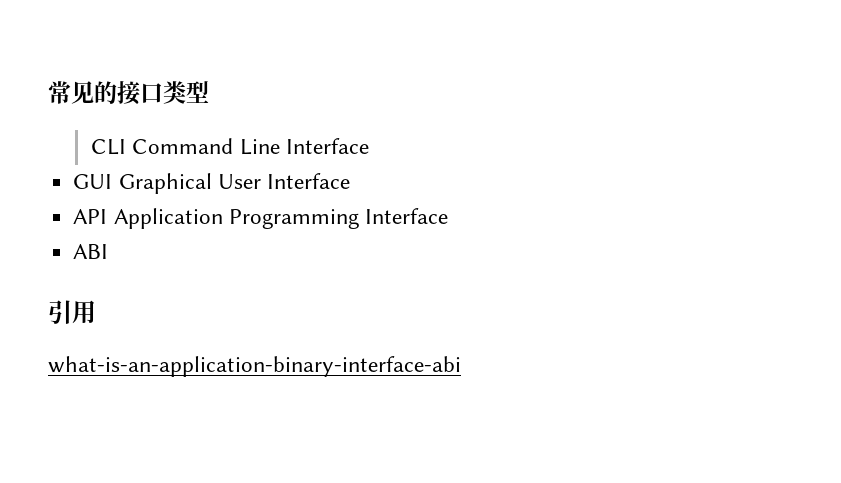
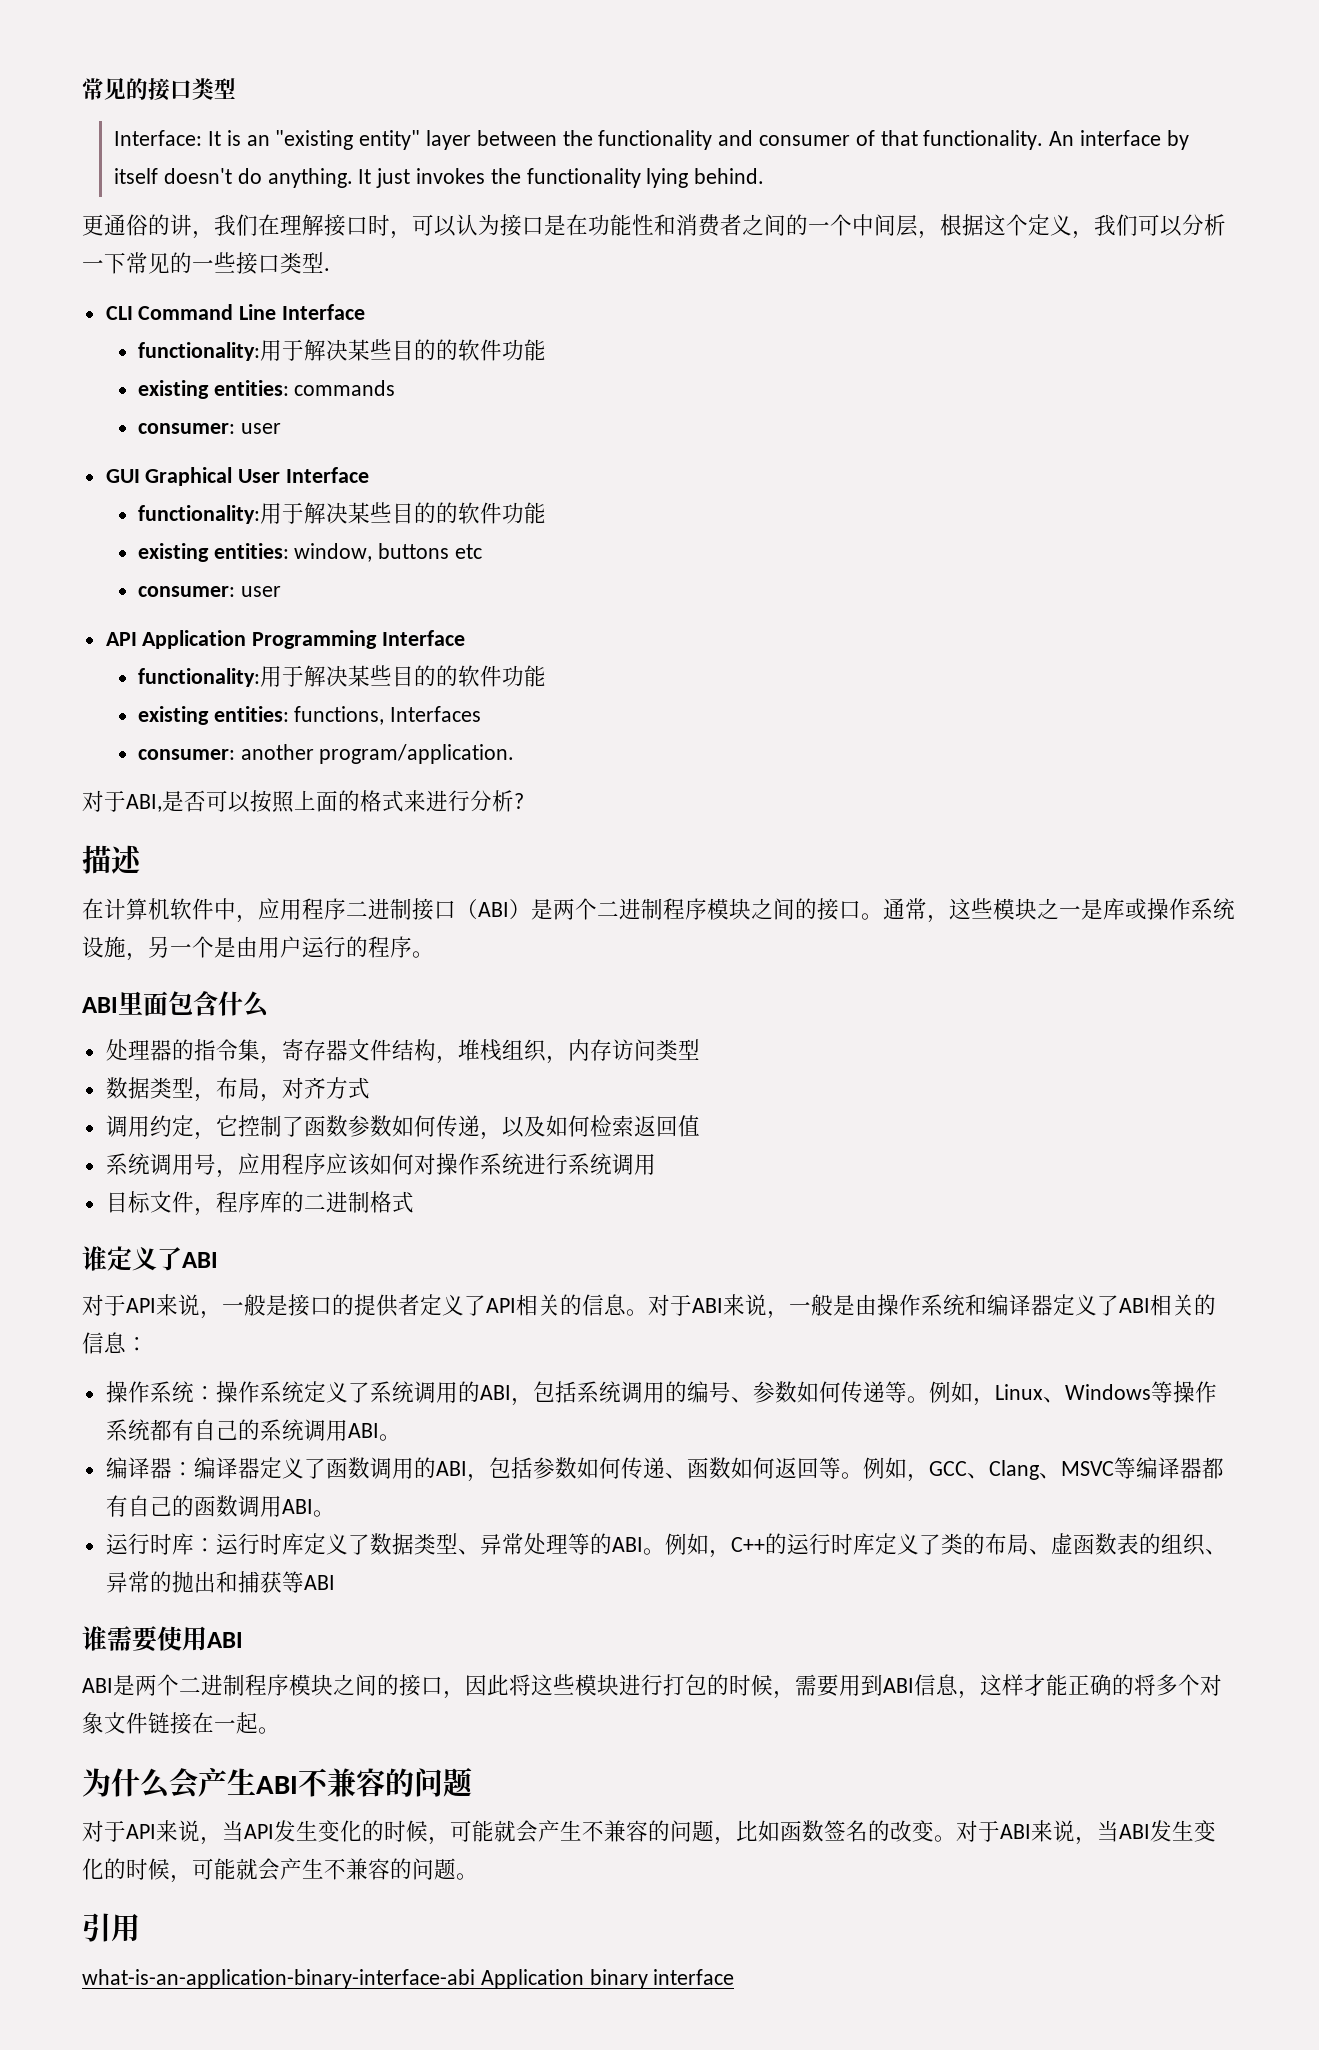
[91,138,369,155] [73,173,350,194] [73,208,448,229] [73,244,109,259] CLI Command Line Interface // GUI Graphical User Interface // API Application Programming Interface // ABI -> [114,130,1189,150] [114,168,765,188] [82,214,1226,239] [82,252,330,274] [105,304,366,320] [137,339,546,361] [137,380,396,399] [137,423,281,434] [105,467,370,486] [137,502,546,524] [137,543,483,562] [137,586,281,597] [105,630,466,649] [137,665,546,687] [137,706,482,725] [137,744,515,764] [82,790,524,813] [82,845,142,874] [82,898,1235,923] [82,936,434,961] [82,991,269,1018] [105,1039,700,1064] [105,1077,370,1102] [105,1115,700,1140] [105,1153,656,1178] [105,1191,414,1216] [82,1246,218,1271] [82,1294,1216,1319] [82,1332,148,1354] [105,1381,1217,1406] [105,1419,401,1441] [105,1457,1224,1482] [105,1495,335,1517] [105,1533,1227,1558] [105,1571,335,1593] [82,1626,243,1652] [82,1674,1222,1699] [82,1712,280,1734] [82,1767,472,1799] [82,1820,1216,1845] [82,1858,478,1883] Interface: It is an "existing entity" layer between the functionality and consumer of that functionality. An interface by itself doesn't do anything. It just invokes the functionality lying behind. // 更通俗的讲，我们在理解接口时，可以认为接口是在功能性和消费者之间的一个中间层，根据这个定义，我们可以分析一下常见的一些接口类型. // CLI Command Line Interface // functionality:用于解决某些目的的软件功能 // existing entities: commands // consumer: user // GUI Graphical User Interface // functionality:用于解决某些目的的软件功能 // existing entities: window, buttons etc // consumer: user // API Application Programming Interface // functionality:用于解决某些目的的软件功能 // existing entities: functions, Interfaces // consumer: another program/application. // 对于ABI,是否可以按照上面的格式来进行分析? // 描述 // 在计算机软件中，应用程序二进制接口（ABI）是两个二进制程序模块之间的接口。通常，这些模块之一是库或操作系统设施，另一个是由用户运行的程序。 // ABI里面包含什么 // 处理器的指令集，寄存器文件结构，堆栈组织，内存访问类型 // 数据类型，布局，对齐方式 // 调用约定，它控制了函数参数如何传递，以及如何检索返回值 // 系统调用号，应用程序应该如何对操作系统进行系统调用 // 目标文件，程序库的二进制格式 // 谁定义了ABI // 对于API来说，一般是接口的提供者定义了API相关的信息。对于ABI来说，一般是由操作系统和编译器定义了ABI相关的信息： // 操作系统：操作系统定义了系统调用的ABI，包括系统调用的编号、参数如何传递等。例如，Linux、Windows等操作系统都有自己的系统调用ABI。 // 编译器：编译器定义了函数调用的ABI，包括参数如何传递、函数如何返回等。例如，GCC、Clang、MSVC等编译器都有自己的函数调用ABI。 // 运行时库：运行时库定义了数据类型、异常处理等的ABI。例如，C++的运行时库定义了类的布局、虚函数表的组织、异常的抛出和捕获等ABI // 谁需要使用ABI // ABI是两个二进制程序模块之间的接口，因此将这些模块进行打包的时候，需要用到ABI信息，这样才能正确的将多个对象文件链接在一起。 // 为什么会产生ABI不兼容的问题 // 对于API来说，当API发生变化的时候，可能就会产生不兼容的问题，比如函数签名的改变。对于ABI来说，当ABI发生变化的时候，可能就会产生不兼容的问题。
(461, 366) none -> [480,1969,735,1989] Application binary interface

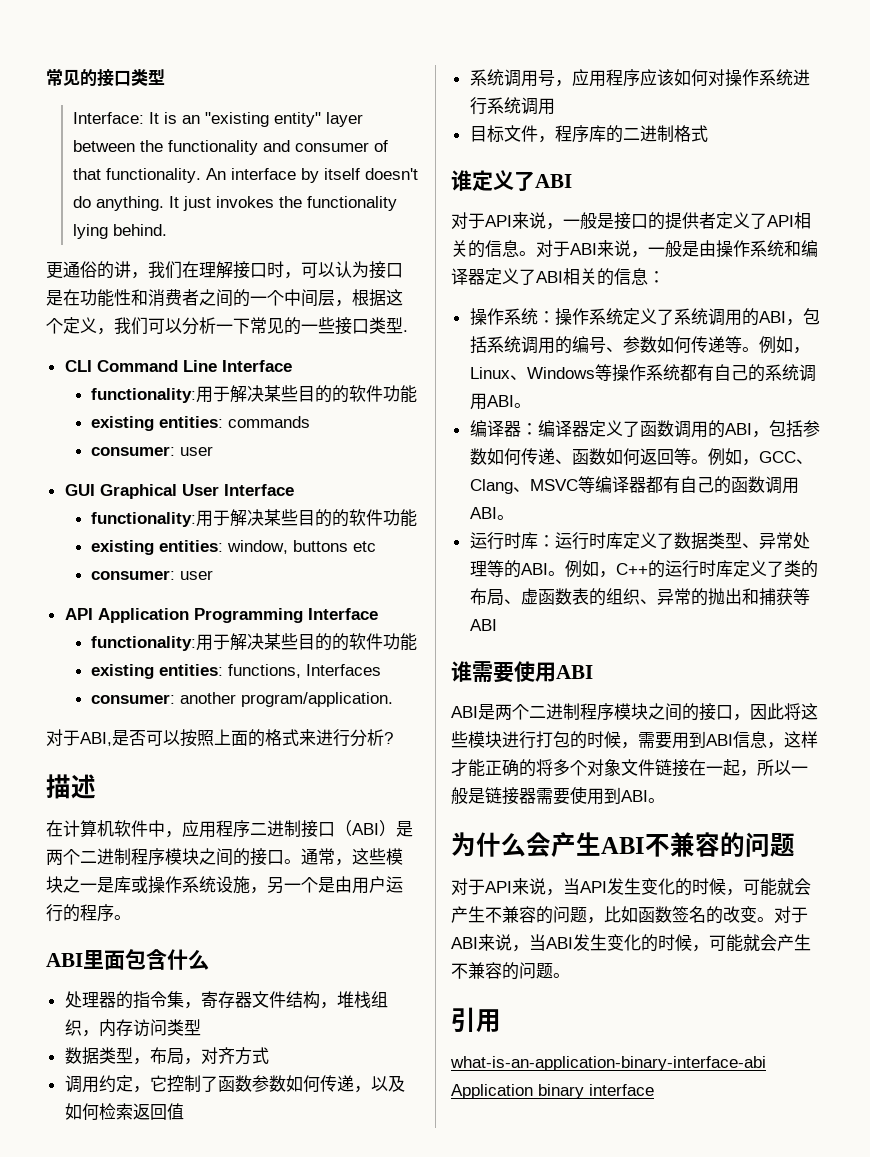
(258, 1723) none -> [740,759,808,777] [451,786,648,805] ，所以一般是链接器需要使用到ABI

